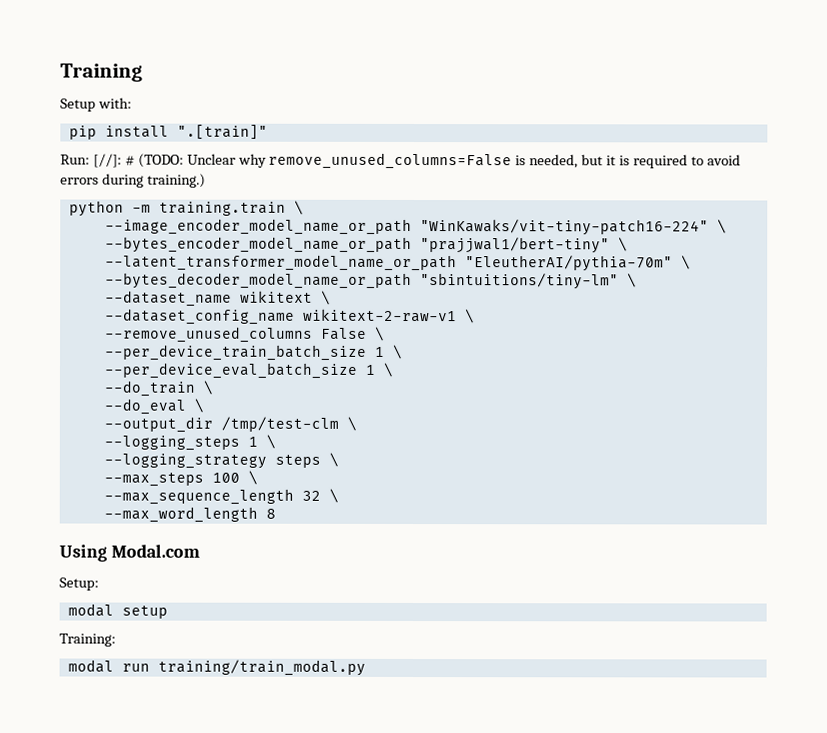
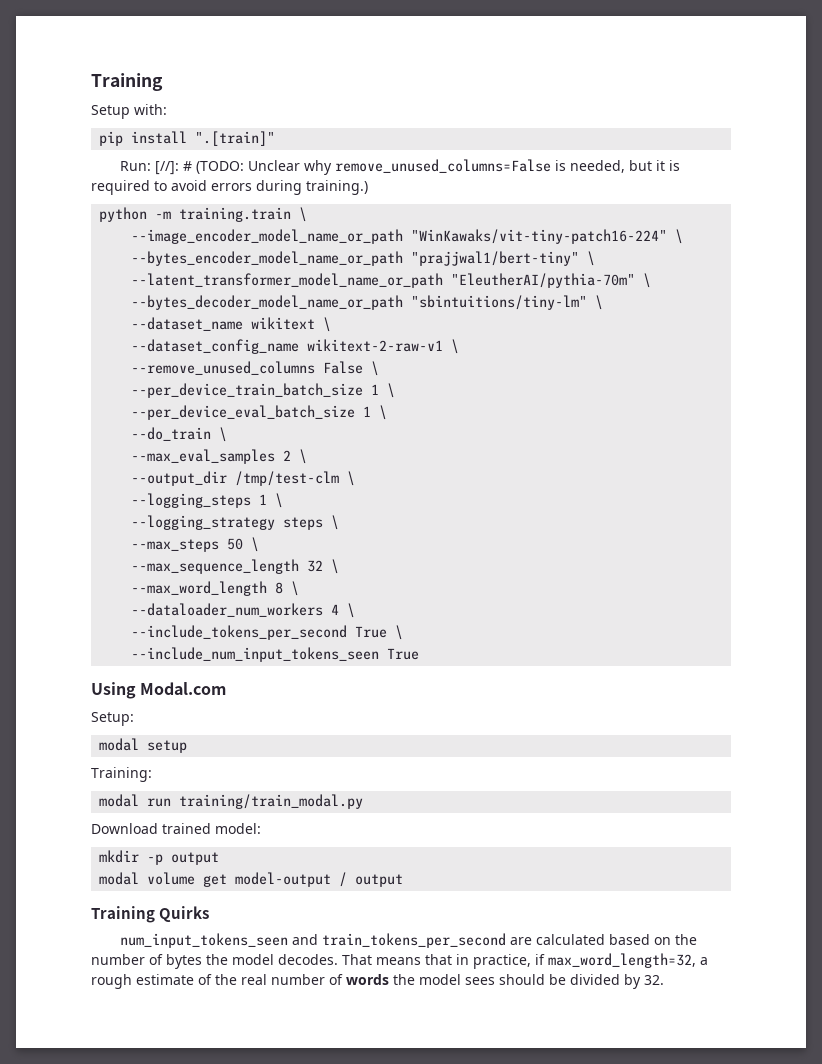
[103,398,186,415] --do_eval -> [131,449,292,464] --max_eval_samples 2
[211,472,240,483] 100 -> [227,538,244,550] 50
(276, 513) none -> [291,581,300,596] [131,603,356,618] [131,625,404,640] [131,647,420,662] \ // --dataloader_num_workers 4 \ // --include_tokens_per_second True \ // --include_num_input_tokens_seen True
(366, 667) none -> [91,823,261,834] [99,850,220,865] [99,872,404,887] [91,906,210,923] [120,933,698,948] [91,953,708,969] [91,974,664,989] // Download trained model: // mkdir -p output // modal volume get model-output / output // Training Quirks // num_input_tokens_seen and train_tokens_per_second are calculated based on the number of bytes the model decodes. That means that in practice, if max_word_length=32, a rough estimate of the real number of words the model sees should be divided by 32.

